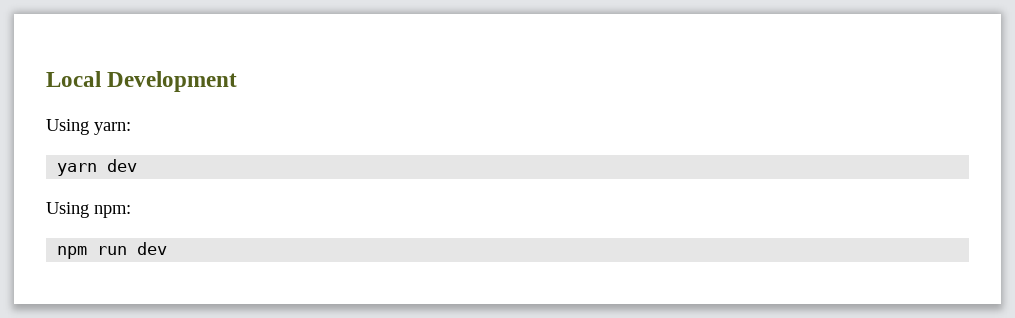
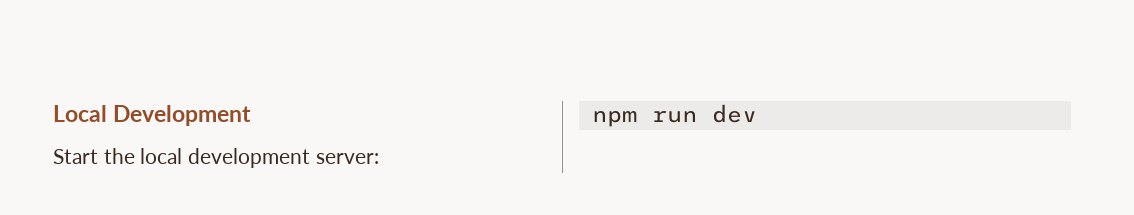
[46,119,131,135] [57,159,138,176] [46,202,131,218] Using yarn: // yarn dev // Using npm: -> [53,148,379,168] Start the local development server:

